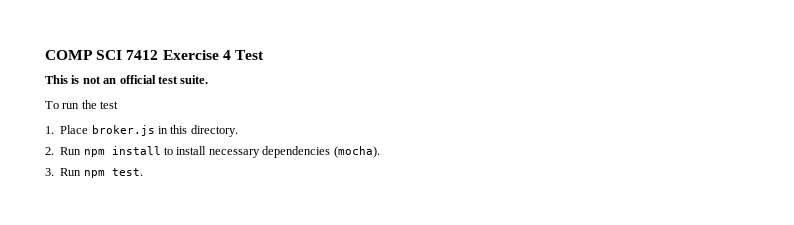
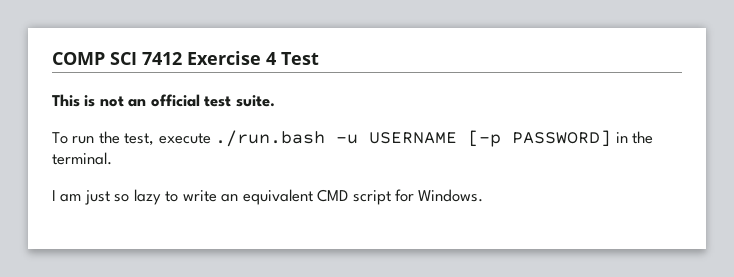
[100,101,119,109] [45,125,238,137] [45,146,380,158] [45,168,143,178] test // 1. Place broker.js in this directory. // 2. Run npm install to install necessary dependencies (mocha). // 3. Run npm test. -> [124,130,654,147] [52,152,112,165] [52,189,484,205] test, execute ./run.bash -u USERNAME [-p PASSWORD] in the terminal. // I am just so lazy to write an equivalent CMD script for Windows.

